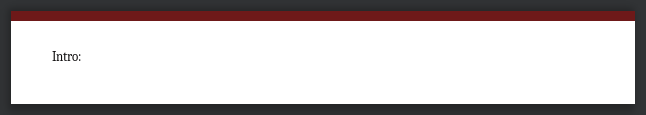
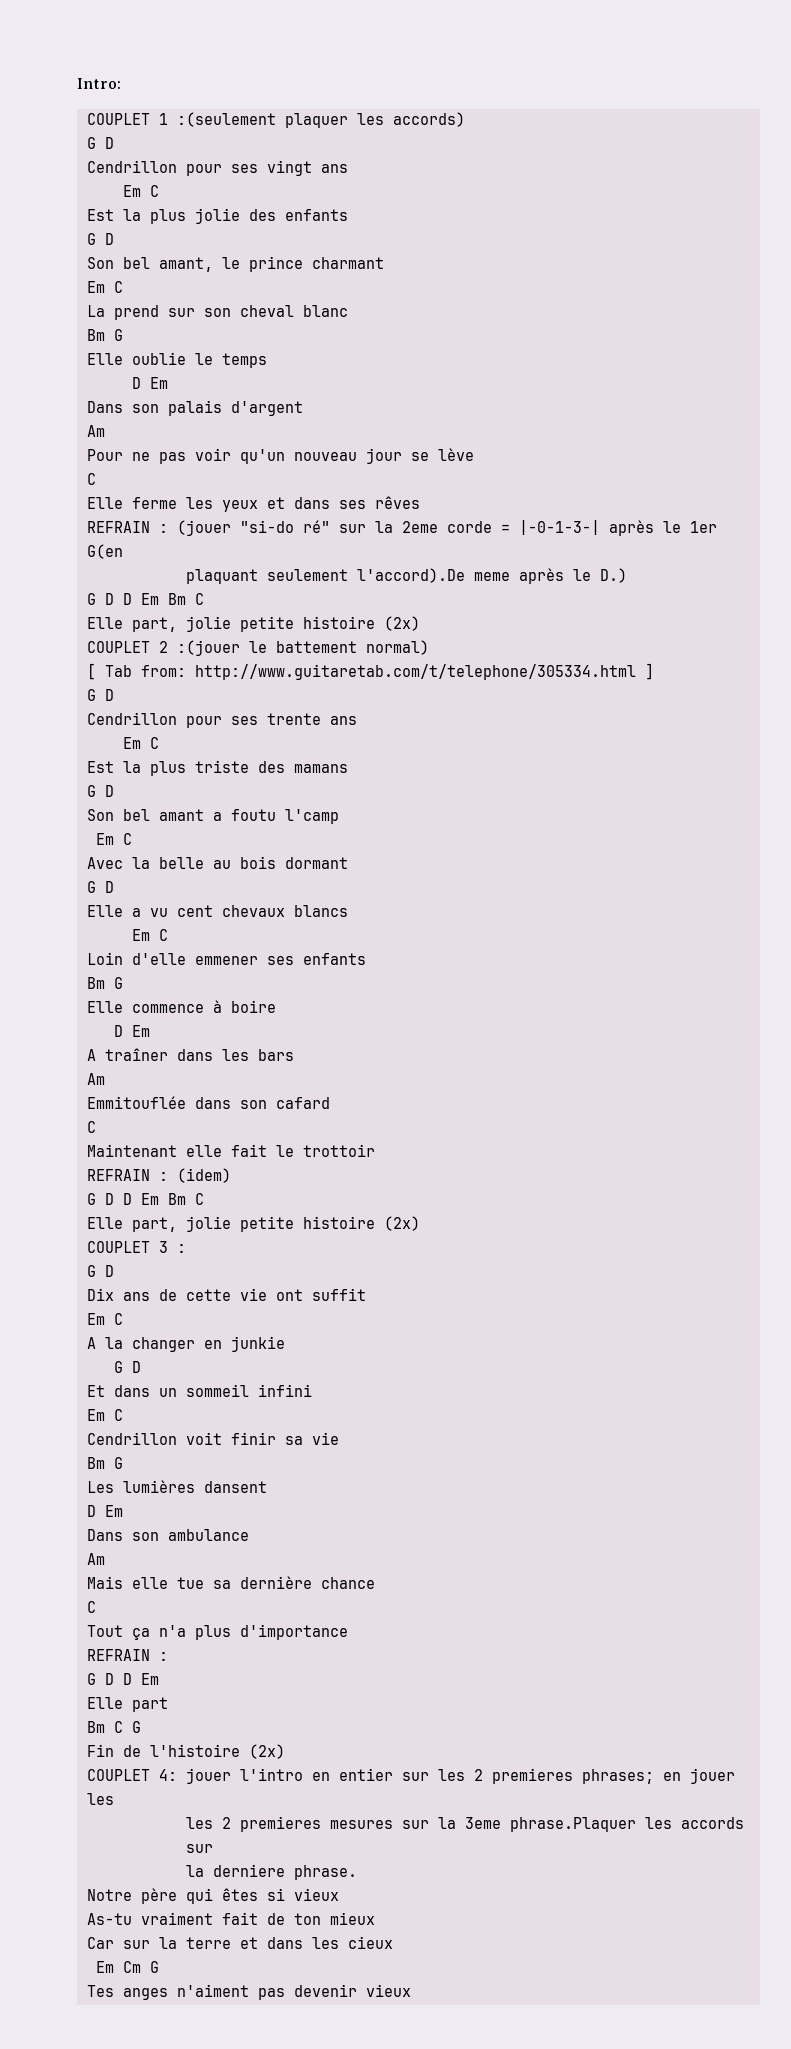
(81, 56) none -> [86,112,465,128] [86,137,114,149] [86,160,348,176] [122,185,159,197] [86,208,348,224] [86,233,114,245] [86,256,384,272] [86,281,123,293] [86,305,348,320] [86,329,123,341] [86,352,267,368] [131,377,168,389] [86,400,303,416] [86,425,105,437] [86,448,474,464] [86,473,96,485] [86,496,420,512] [86,520,717,536] [86,544,123,559] [185,568,627,584] [86,593,204,605] [86,616,420,632] [86,640,429,656] [86,663,654,680] [86,689,114,701] [86,712,357,728] [122,737,159,749] [86,760,348,776] [86,785,114,797] [86,809,339,824] [95,833,132,845] [86,856,348,869] [86,881,114,893] [86,905,348,917] [131,929,168,941] [86,952,366,965] [86,977,123,989] [86,1000,276,1013] [113,1025,150,1037] [86,1048,294,1061] [86,1073,105,1085] [86,1096,330,1109] [86,1121,96,1133] [86,1144,375,1157] [86,1168,231,1183] [86,1193,204,1205] [86,1216,420,1232] [86,1241,186,1253] [86,1265,114,1277] [86,1288,366,1301] [86,1313,123,1325] [86,1336,285,1352] [113,1361,141,1373] [86,1384,312,1397] [86,1409,123,1421] [86,1432,339,1445] [86,1457,123,1469] [86,1480,267,1493] [86,1505,123,1517] [86,1529,249,1541] [86,1553,105,1565] [86,1576,375,1589] [86,1601,96,1613] [86,1624,348,1640] [86,1649,168,1661] [86,1673,159,1685] [86,1697,168,1712] [86,1721,141,1733] [86,1744,285,1759] [86,1768,735,1784] [86,1793,114,1805] [185,1816,744,1832] [185,1844,213,1853] [185,1864,357,1880] [86,1888,339,1904] [86,1912,375,1925] [86,1936,393,1949] [95,1961,159,1973] [86,1984,411,2000] // COUPLET 1 :(seulement plaquer les accords) // G D // Cendrillon pour ses vingt ans // Em C // Est la plus jolie des enfants // G D // Son bel amant, le prince charmant // Em C // La prend sur son cheval blanc // Bm G // Elle oublie le temps // D Em // Dans son palais d'argent // Am // Pour ne pas voir qu'un nouveau jour se lève // C // Elle ferme les yeux et dans ses rêves // REFRAIN : (jouer "si-do ré" sur la 2eme corde = |-0-1-3-| après le 1er G(en // plaquant seulement l'accord).De meme après le D.) // G D D Em Bm C // Elle part, jolie petite histoire (2x) // COUPLET 2 :(jouer le battement normal) // [ Tab from: http://www.guitaretab.com/t/telephone/305334.html ] // G D // Cendrillon pour ses trente ans // Em C // Est la plus triste des mamans // G D // Son bel amant a foutu l'camp // Em C // Avec la belle au bois dormant // G D // Elle a vu cent chevaux blancs // Em C // Loin d'elle emmener ses enfants // Bm G // Elle commence à boire // D Em // A traîner dans les bars // Am // Emmitouflée dans son cafard // C // Maintenant elle fait le trottoir // REFRAIN : (idem) // G D D Em Bm C // Elle part, jolie petite histoire (2x) // COUPLET 3 : // G D // Dix ans de cette vie ont suffit // Em C // A la changer en junkie // G D // Et dans un sommeil infini // Em C // Cendrillon voit finir sa vie // Bm G // Les lumières dansent // D Em // Dans son ambulance // Am // Mais elle tue sa dernière chance // C // Tout ça n'a plus d'importance // REFRAIN : // G D D Em // Elle part // Bm C G // Fin de l'histoire (2x) // COUPLET 4: jouer l'intro en entier sur les 2 premieres phrases; en jouer les // les 2 premieres mesures sur la 3eme phrase.Plaquer les accords sur // la derniere phrase. // Notre père qui êtes si vieux // As-tu vraiment fait de ton mieux // Car sur la terre et dans les cieux // Em Cm G // Tes anges n'aiment pas devenir vieux

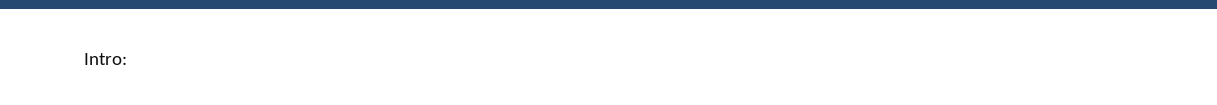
[86,112,465,128] [86,137,114,149] [86,160,348,176] [122,185,159,197] [86,208,348,224] [86,233,114,245] [86,256,384,272] [86,281,123,293] [86,305,348,320] [86,329,123,341] [86,352,267,368] [131,377,168,389] [86,400,303,416] [86,425,105,437] [86,448,474,464] [86,473,96,485] [86,496,420,512] [86,520,717,536] [86,544,123,559] [185,568,627,584] [86,593,204,605] [86,616,420,632] [86,640,429,656] [86,663,654,680] [86,689,114,701] [86,712,357,728] [122,737,159,749] [86,760,348,776] [86,785,114,797] [86,809,339,824] [95,833,132,845] [86,856,348,869] [86,881,114,893] [86,905,348,917] [131,929,168,941] [86,952,366,965] [86,977,123,989] [86,1000,276,1013] [113,1025,150,1037] [86,1048,294,1061] [86,1073,105,1085] [86,1096,330,1109] [86,1121,96,1133] [86,1144,375,1157] [86,1168,231,1183] [86,1193,204,1205] [86,1216,420,1232] [86,1241,186,1253] [86,1265,114,1277] [86,1288,366,1301] [86,1313,123,1325] [86,1336,285,1352] [113,1361,141,1373] [86,1384,312,1397] [86,1409,123,1421] [86,1432,339,1445] [86,1457,123,1469] [86,1480,267,1493] [86,1505,123,1517] [86,1529,249,1541] [86,1553,105,1565] [86,1576,375,1589] [86,1601,96,1613] [86,1624,348,1640] [86,1649,168,1661] [86,1673,159,1685] [86,1697,168,1712] [86,1721,141,1733] [86,1744,285,1759] [86,1768,735,1784] [86,1793,114,1805] [185,1816,744,1832] [185,1844,213,1853] [185,1864,357,1880] [86,1888,339,1904] [86,1912,375,1925] [86,1936,393,1949] [95,1961,159,1973] [86,1984,411,2000] // COUPLET 1 :(seulement plaquer les accords) // G D // Cendrillon pour ses vingt ans // Em C // Est la plus jolie des enfants // G D // Son bel amant, le prince charmant // Em C // La prend sur son cheval blanc // Bm G // Elle oublie le temps // D Em // Dans son palais d'argent // Am // Pour ne pas voir qu'un nouveau jour se lève // C // Elle ferme les yeux et dans ses rêves // REFRAIN : (jouer "si-do ré" sur la 2eme corde = |-0-1-3-| après le 1er G(en // plaquant seulement l'accord).De meme après le D.) // G D D Em Bm C // Elle part, jolie petite histoire (2x) // COUPLET 2 :(jouer le battement normal) // [ Tab from: http://www.guitaretab.com/t/telephone/305334.html ] // G D // Cendrillon pour ses trente ans // Em C // Est la plus triste des mamans // G D // Son bel amant a foutu l'camp // Em C // Avec la belle au bois dormant // G D // Elle a vu cent chevaux blancs // Em C // Loin d'elle emmener ses enfants // Bm G // Elle commence à boire // D Em // A traîner dans les bars // Am // Emmitouflée dans son cafard // C // Maintenant elle fait le trottoir // REFRAIN : (idem) // G D D Em Bm C // Elle part, jolie petite histoire (2x) // COUPLET 3 : // G D // Dix ans de cette vie ont suffit // Em C // A la changer en junkie // G D // Et dans un sommeil infini // Em C // Cendrillon voit finir sa vie // Bm G // Les lumières dansent // D Em // Dans son ambulance // Am // Mais elle tue sa dernière chance // C // Tout ça n'a plus d'importance // REFRAIN : // G D D Em // Elle part // Bm C G // Fin de l'histoire (2x) // COUPLET 4: jouer l'intro en entier sur les 2 premieres phrases; en jouer les // les 2 premieres mesures sur la 3eme phrase.Plaquer les accords sur // la derniere phrase. // Notre père qui êtes si vieux // As-tu vraiment fait de ton mieux // Car sur la terre et dans les cieux // Em Cm G // Tes anges n'aiment pas devenir vieux -> (127, 59) none

